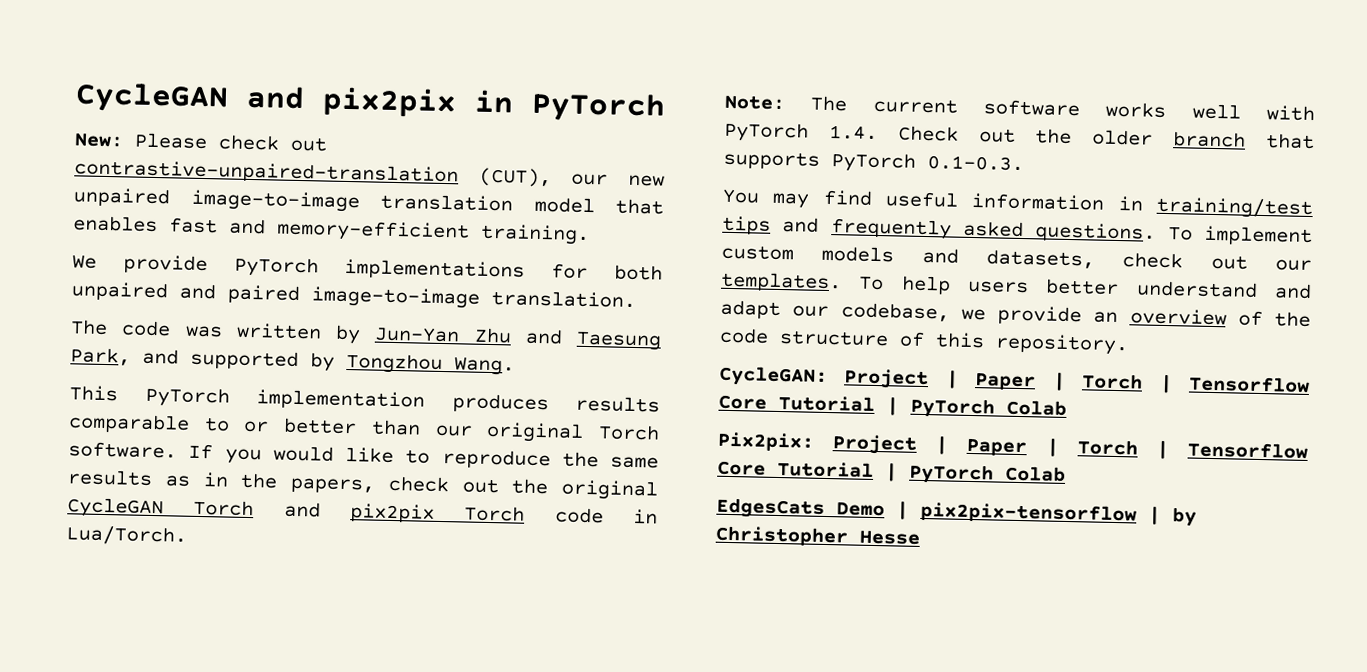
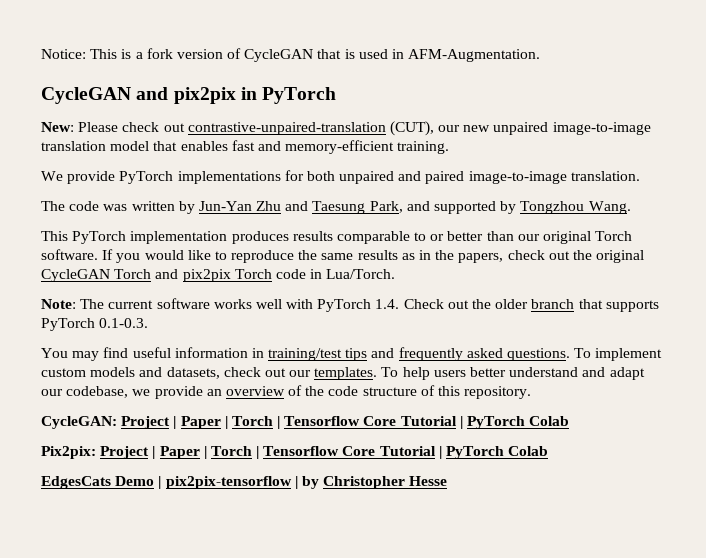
(75, 98) none -> [41,48,541,62] Notice: This is a fork version of CycleGAN that is used in AFM-Augmentation. //

